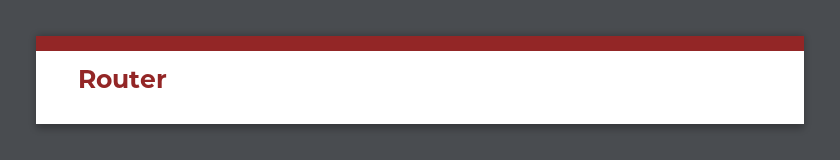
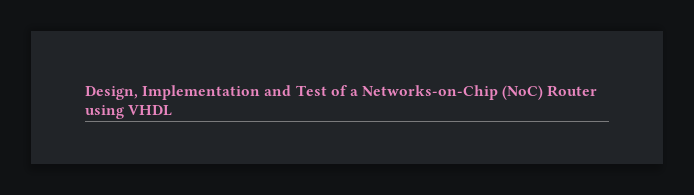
[78,70,167,88] Router -> [85,85,598,100] [85,105,173,119] Design, Implementation and Test of a Networks-on-Chip (NoC) Router using VHDL

